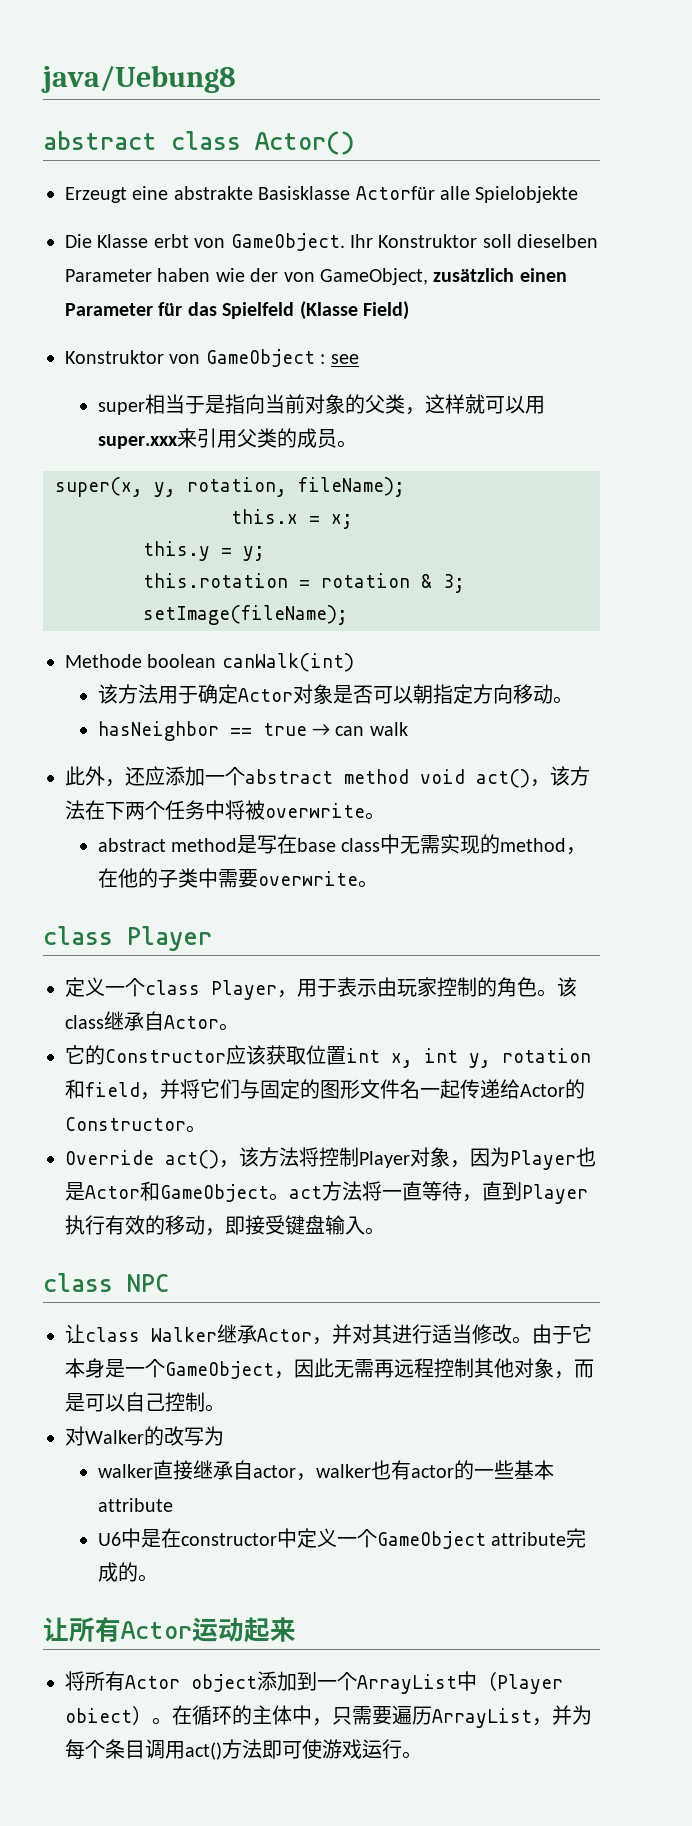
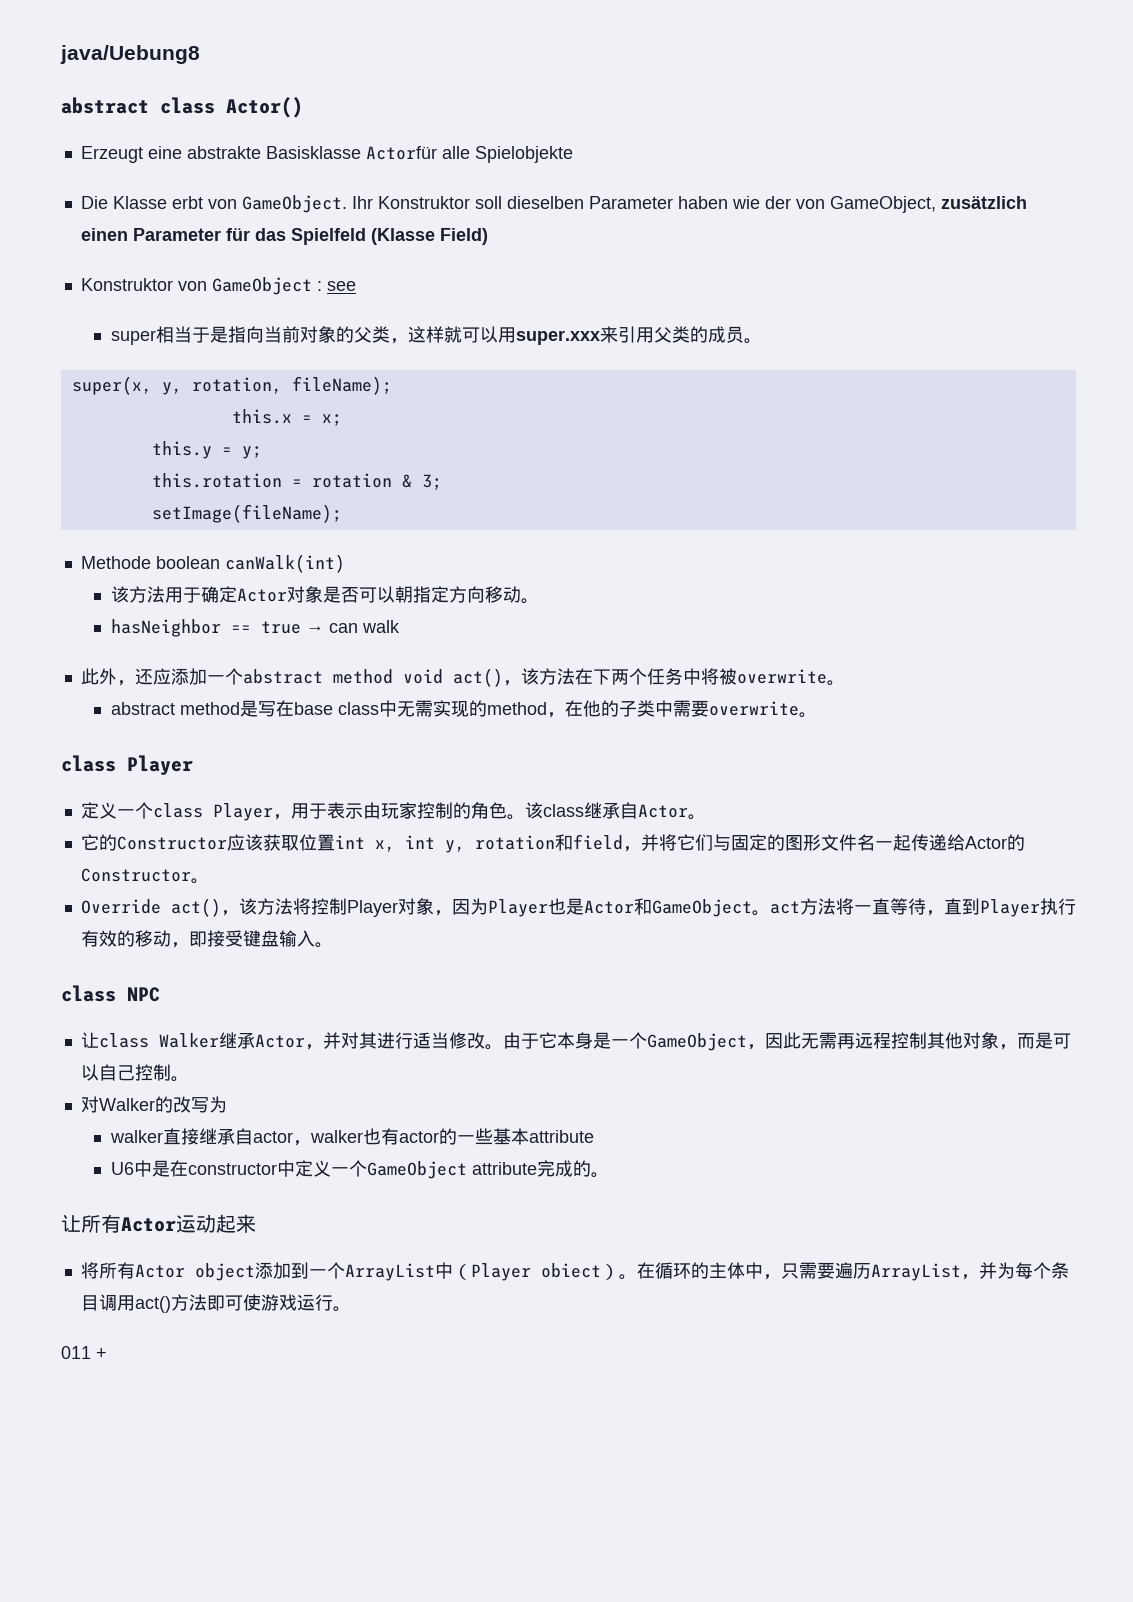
(422, 1755) none -> [61,1346,107,1359] // 011 +

